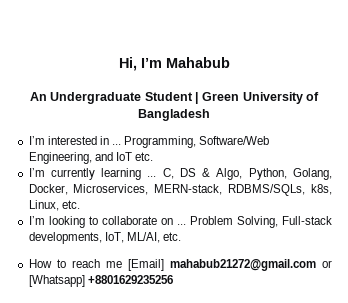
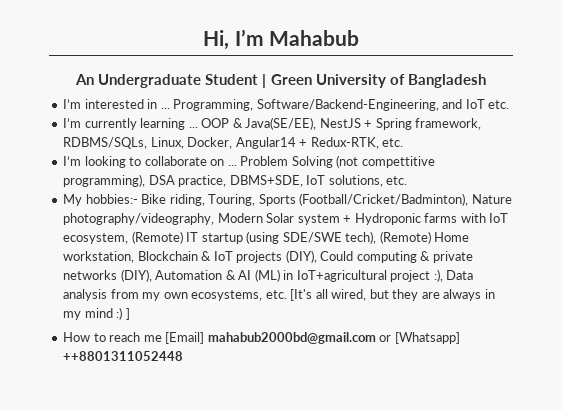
[199,136,270,145] [28,152,92,164] Software/Web Engineering, -> [256,99,439,111] Software/Backend-Engineering,
[162,168,333,180] [28,184,332,196] [28,200,59,211] C, DS & Algo, Python, Golang, Docker, Microservices, MERN-stack, RDBMS/SQLs, k8s, Linux, -> [201,117,482,130] [63,137,379,149] OOP & Java(SE/EE), NestJS + Spring framework, RDBMS/SQLs, Linux, Docker, Angular14 + Redux-RTK,
[236,216,332,228] [28,232,181,244] Solving, Full-stack developments, IoT, ML/AI, etc. -> [291,155,435,168] [63,174,408,187] [63,193,512,206] [63,213,509,225] [63,231,470,244] [63,250,473,263] [63,269,474,282] [63,289,495,301] [63,307,130,320] Solving (not compettitive programming), DSA practice, DBMS+SDE, IoT solutions, etc. // My hobbies:- Bike riding, Touring, Sports (Football/Cricket/Badminton), Nature photography/videography, Modern Solar system + Hydroponic farms with IoT ecosystem, (Remote) IT startup (using SDE/SWE tech), (Remote) Home workstation, Blockchain & IoT projects (DIY), Could computing & private networks (DIY), Automation & AI (ML) in IoT+agricultural project :), Data analysis from my own ecosystems, etc. [It's all wired, but they are always in my mind :) ]
[169,259,316,271] mahabub21272@gmail.com -> [207,332,376,344] mahabub2000bd@gmail.com
[87,275,173,284] +8801629235256 -> [63,351,184,361] ++8801311052448

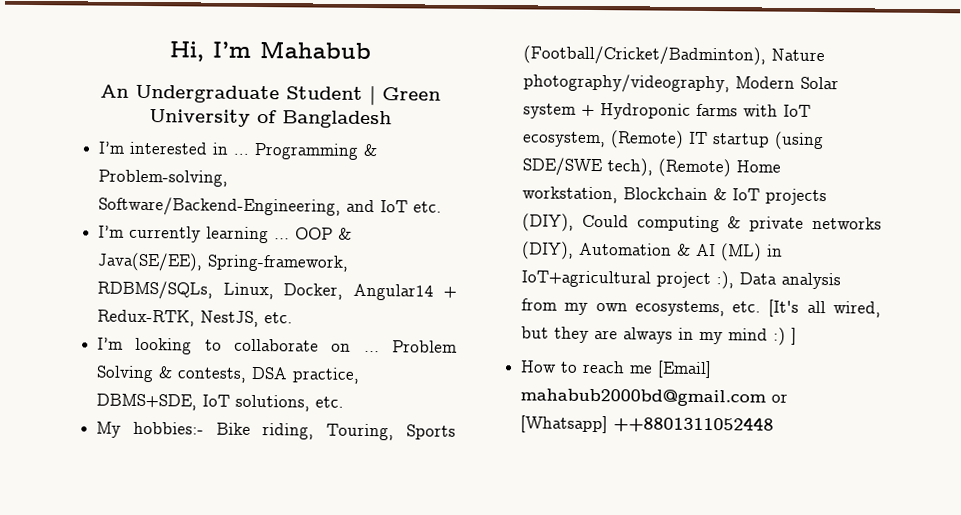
[173,99,254,111] Programming, -> [254,142,379,160] [98,169,229,187] Programming & Problem-solving,
[319,118,482,130] NestJS + Spring framework, -> [207,254,350,272] Spring-framework,
(379, 143) none -> [200,310,260,328] NestJS,
[336,155,435,168] [63,174,146,187] (not compettitive programming), -> [158,366,248,383] & contests,

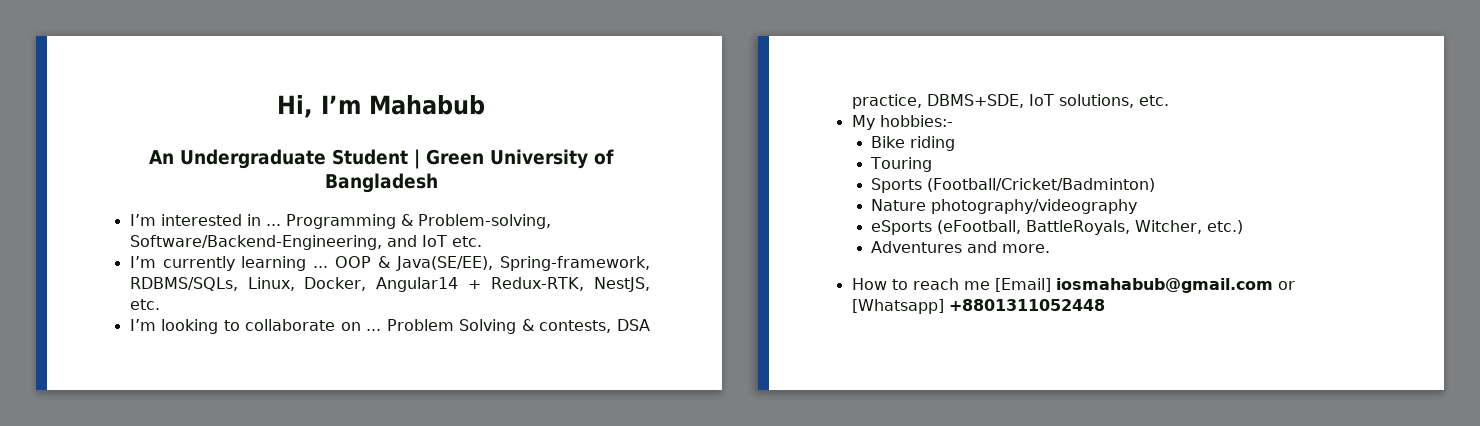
[215,422,456,441] [523,45,826,66] [523,73,840,94] [523,103,812,120] [522,130,825,151] [522,157,782,178] [522,186,828,206] [522,213,882,233] [521,241,784,262] [521,270,842,290] [521,298,881,318] [521,326,798,346] Bike riding, Touring, Sports (Football/Cricket/Badminton), Nature photography/videography, Modern Solar system + Hydroponic farms with IoT ecosystem, (Remote) IT startup (using SDE/SWE tech), (Remote) Home workstation, Blockchain & IoT projects (DIY), Could computing & private networks (DIY), Automation & AI (ML) in IoT+agricultural project :), Data analysis from my own ecosystems, etc. [It's all wired, but they are always in my mind :) ] -> [871,136,956,151] [870,157,933,172] [871,178,1156,193] [871,199,1138,214] [871,220,1244,235] [871,241,1051,253] // Bike riding // Touring // Sports (Football/Cricket/Badminton) // Nature photography/videography // eSports (eFootball, BattleRoyals, Witcher, etc.) // Adventures and more.
[520,388,767,407] mahabub2000bd@gmail.com -> [1055,278,1273,293] iosmahabub@gmail.com
[613,416,775,433] ++8801311052448 -> [948,299,1105,311] +8801311052448

